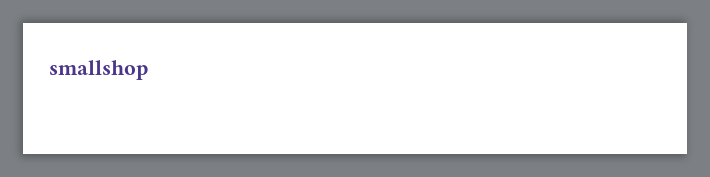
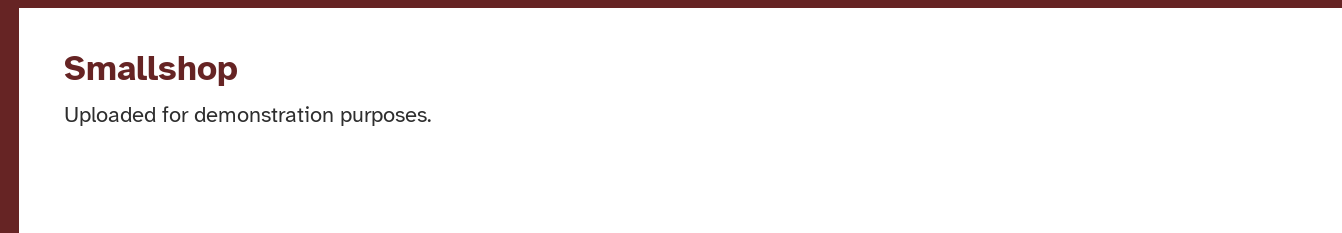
[49,60,148,80] smallshop -> [64,56,238,86] [64,106,432,126] Smallshop // Uploaded for demonstration purposes.

